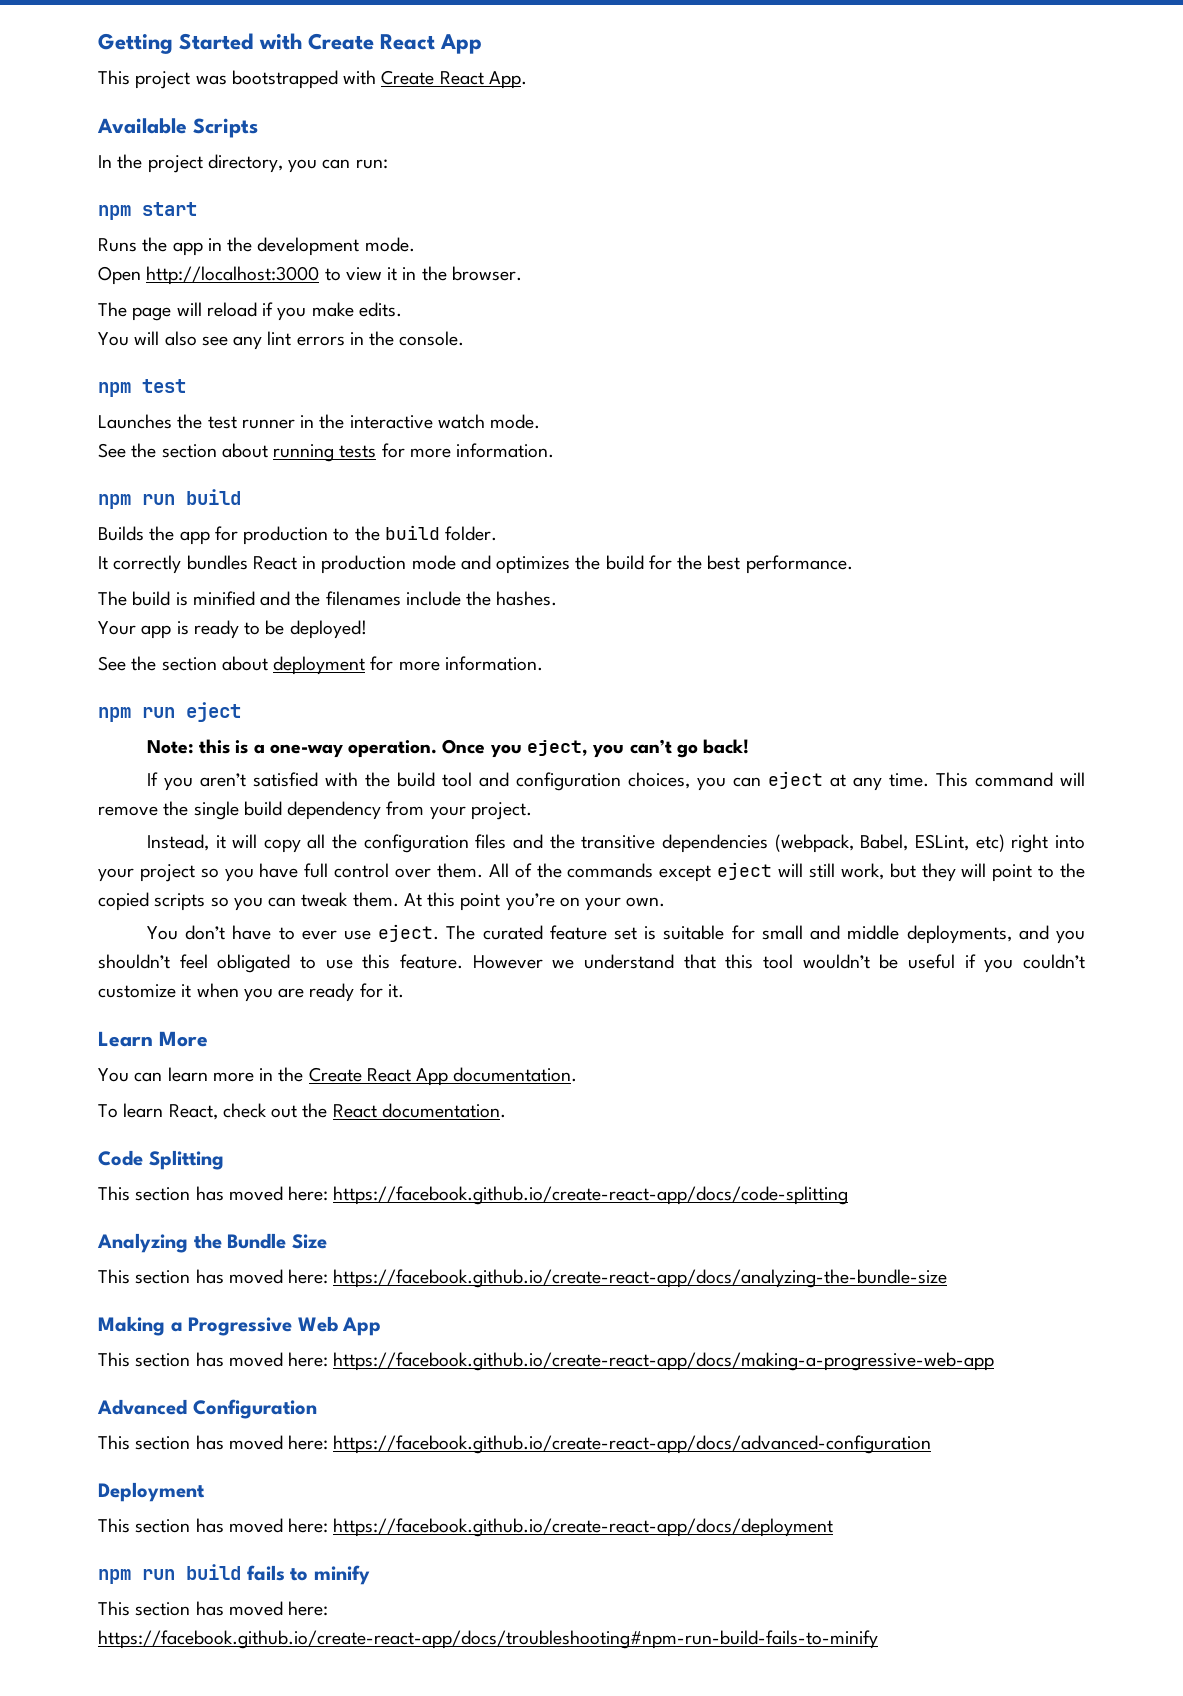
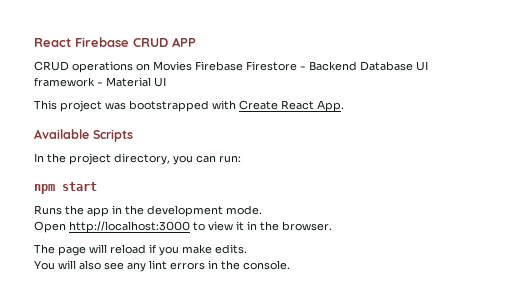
[98,33,483,54] Getting Started with Create React App -> [34,37,196,47] [34,61,428,73] [34,77,166,87] React Firebase CRUD APP // CRUD operations on Movies Firebase Firestore - Backend Database UI framework - Material UI
[98,379,186,397] [98,414,541,429] [98,443,555,462] [98,489,241,509] [98,525,498,545] [98,555,853,574] [98,591,558,606] [98,620,367,639] [98,656,543,675] [98,702,241,722] [146,739,750,758] [146,771,1086,791] [98,801,532,820] [146,834,1085,853] [98,862,1085,882] [98,892,666,911] [146,924,1086,944] [98,954,1085,973] [98,983,404,1002] [98,1031,208,1047] [98,1067,578,1086] [98,1103,506,1120] [98,1150,224,1170] [98,1186,849,1205] [97,1233,327,1253] [98,1269,948,1288] [98,1316,382,1336] [98,1352,995,1371] [97,1399,317,1419] [98,1435,932,1454] [98,1482,205,1502] [98,1518,834,1537] [98,1564,370,1585] [98,1601,329,1616] [98,1630,878,1649] // npm test // Launches the test runner in the interactive watch mode. // See the section about running tests for more information. // npm run build // Builds the app for production to the build folder. // It correctly bundles React in production mode and optimizes the build for the best performance. // The build is minified and the filenames include the hashes. // Your app is ready to be deployed! // See the section about deployment for more information. // npm run eject // Note: this is a one-way operation. Once you eject, you can’t go back! // If you aren’t satisfied with the build tool and configuration choices, you can eject at any time. This command will remove the single build dependency from your project. // Instead, it will copy all the configuration files and the transitive dependencies (webpack, Babel, ESLint, etc) right into your project so you have full control over them. All of the commands except eject will still work, but they will point to the copied scripts so you can tweak them. At this point you’re on your own. // You don’t have to ever use eject. The curated feature set is suitable for small and middle deployments, and you shouldn’t feel obligated to use this feature. However we understand that this tool wouldn’t be useful if you couldn’t customize it when you are ready for it. // Learn More // You can learn more in the Create React App documentation. // To learn React, check out the React documentation. // Code Splitting // This section has moved here: https://facebook.github.io/create-react-app/docs/code-splitting // Analyzing the Bundle Size // This section has moved here: https://facebook.github.io/create-react-app/docs/analyzing-the-bundle-size // Making a Progressive Web App // This section has moved here: https://facebook.github.io/create-react-app/docs/making-a-progressive-web-app // Advanced Configuration // This section has moved here: https://facebook.github.io/create-react-app/docs/advanced-configuration // Deployment // This section has moved here: https://facebook.github.io/create-react-app/docs/deployment // npm run build fails to minify // This section has moved here: https://facebook.github.io/create-react-app/docs/troubleshooting#npm-run-build-fails-to-minify -> (290, 265) none

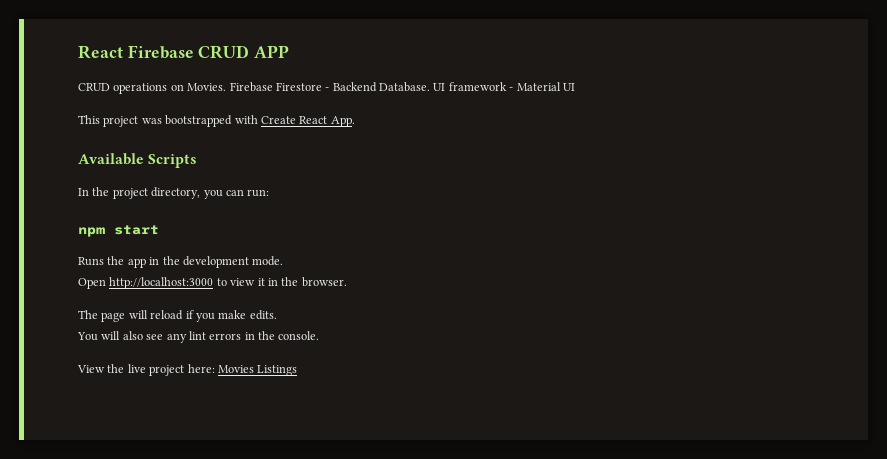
[153,61,192,71] Movies -> [187,83,227,91] Movies.
[360,61,413,71] Database -> [379,82,430,92] Database.
(290, 265) none -> [77,364,298,376] // View the live project here: Movies Listings

